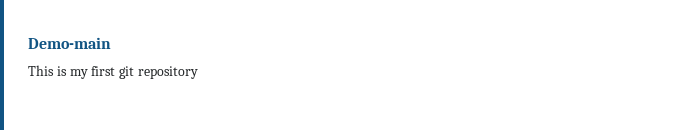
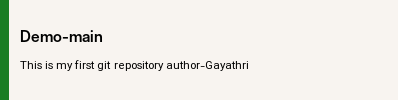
(198, 72) none -> [165,61,249,71] author-Gayathri

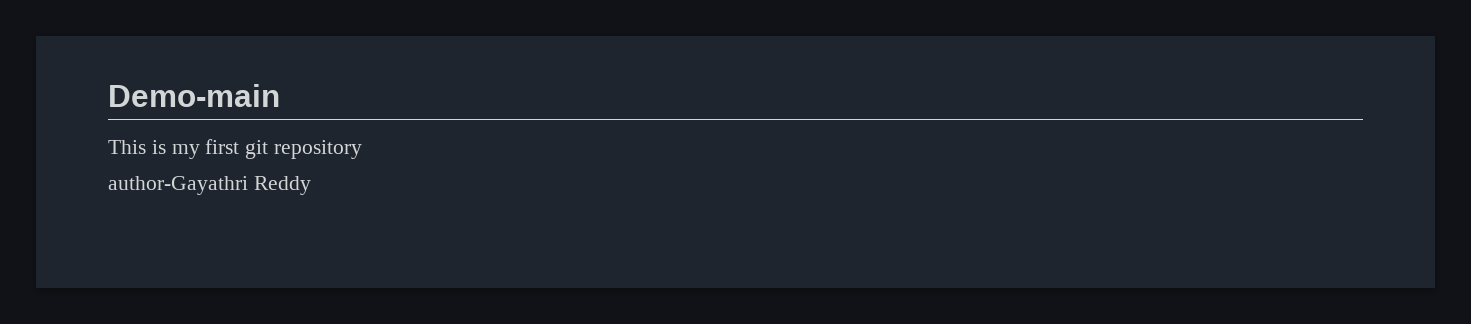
[165,61,249,71] author-Gayathri -> [108,176,311,195] // author-Gayathri Reddy

